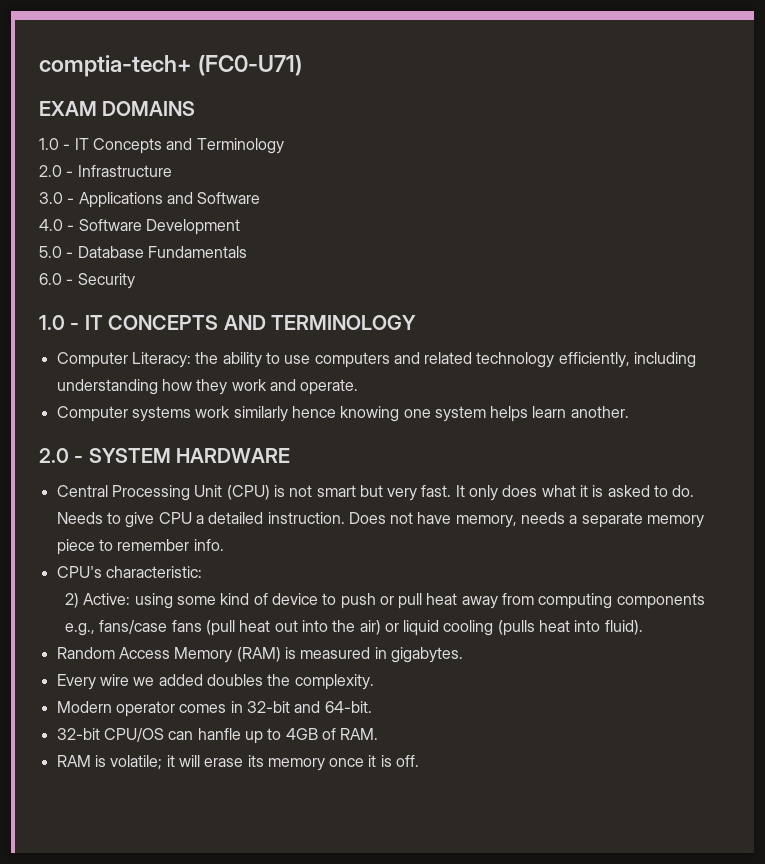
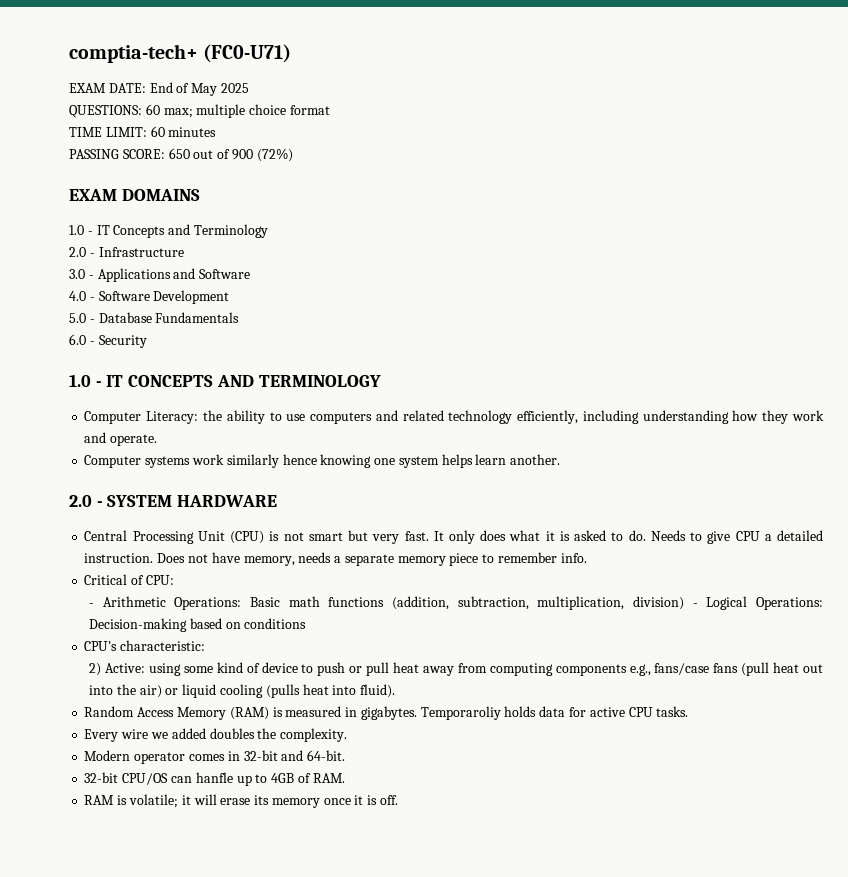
(303, 65) none -> [69,82,249,96] [69,104,330,118] [69,126,217,137] [69,148,293,162] // EXAM DATE: End of May 2025 // QUESTIONS: 60 max; multiple choice format // TIME LIMIT: 60 minutes // PASSING SCORE: 650 out of 900 (72%)
(224, 545) none -> [84,574,174,585] [89,596,823,610] [89,618,307,632] // Critical of CPU: // - Arithmetic Operations: Basic math functions (addition, subtraction, multiplication, division) - Logical Operations: Decision-making based on conditions
(463, 655) none -> [420,706,689,720] Temporaroliy holds data for active CPU tasks.

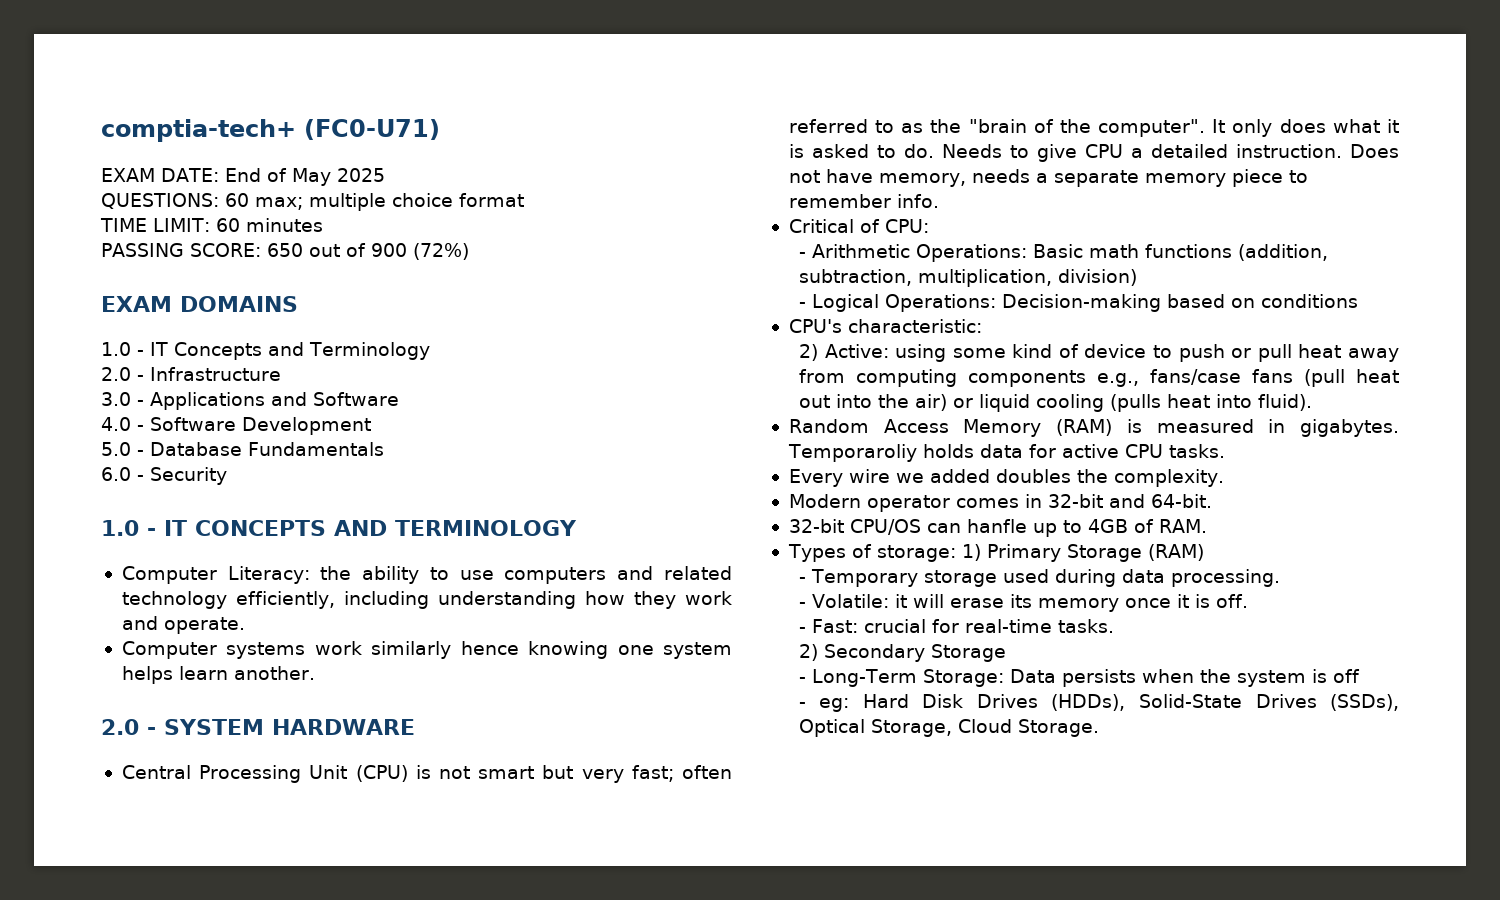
[404,531,429,541] fast. -> [631,765,732,782] [788,119,1206,137] fast; often referred to as the "brain of the computer".
(685, 603) none -> (1137, 277) //
[84,794,178,808] RAM is volatile; -> [787,544,1204,562] [798,569,1280,587] [798,594,889,608] Types of storage: 1) Primary Storage (RAM) // - Temporary storage used during data processing. // - Volatile:
(398, 800) none -> [798,619,1114,633] [798,644,1006,662] [798,669,1360,687] [798,694,1399,712] [798,719,1099,737] // - Fast: crucial for real-time tasks. // 2) Secondary Storage // - Long-Term Storage: Data persists when the system is off // - eg: Hard Disk Drives (HDDs), Solid-State Drives (SSDs), Optical Storage, Cloud Storage.

